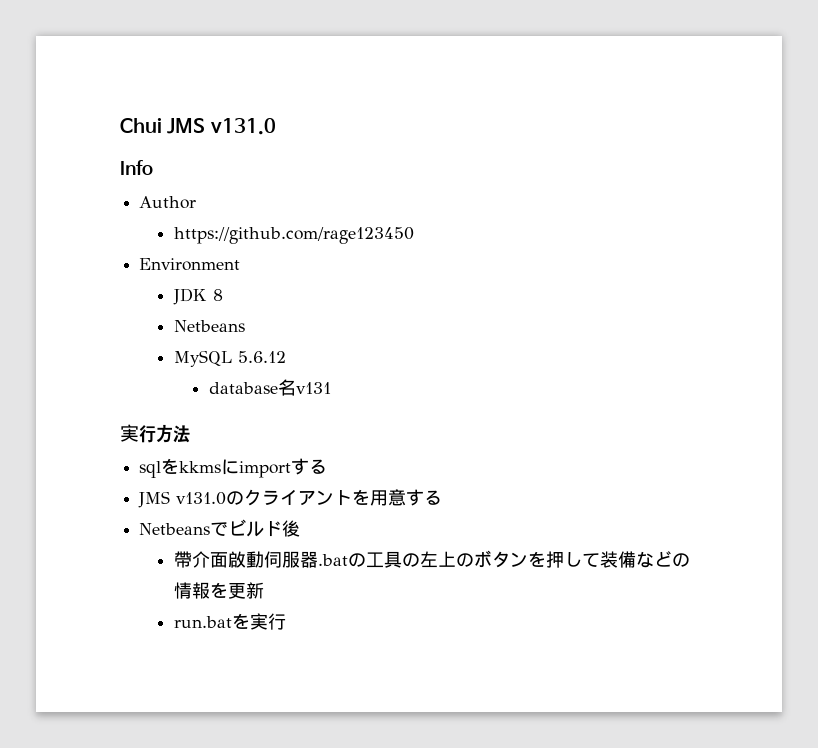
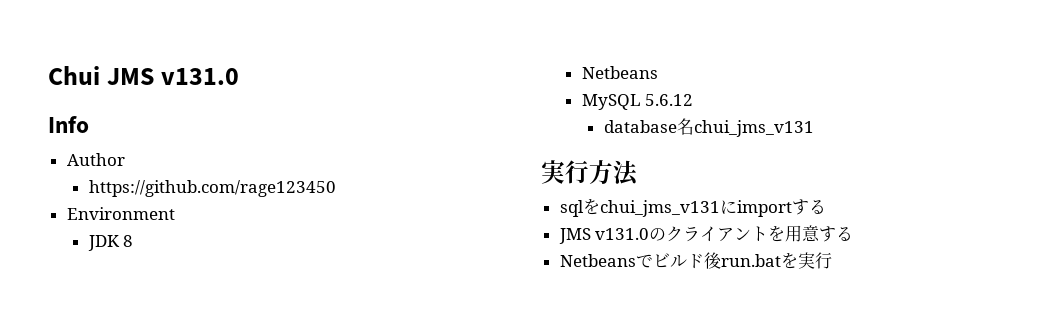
[296,382,332,394] v131 -> [693,120,814,137] chui_jms_v131
[179,461,222,473] kkms -> [599,200,720,217] chui_jms_v131
[174,550,691,568] [174,582,265,599] // 帶介面啟動伺服器.batの工具の左上のボタンを押して装備などの情報を更新 // -> (722, 260) none

